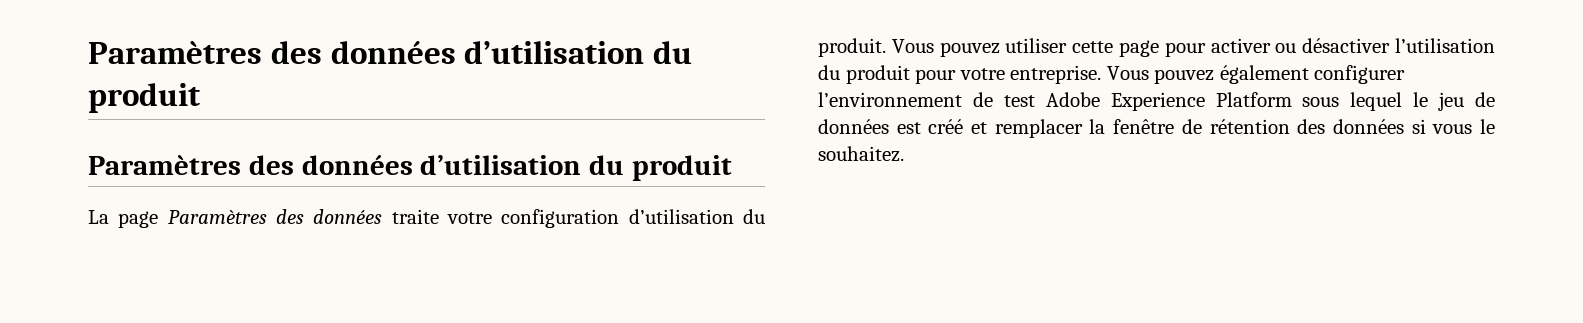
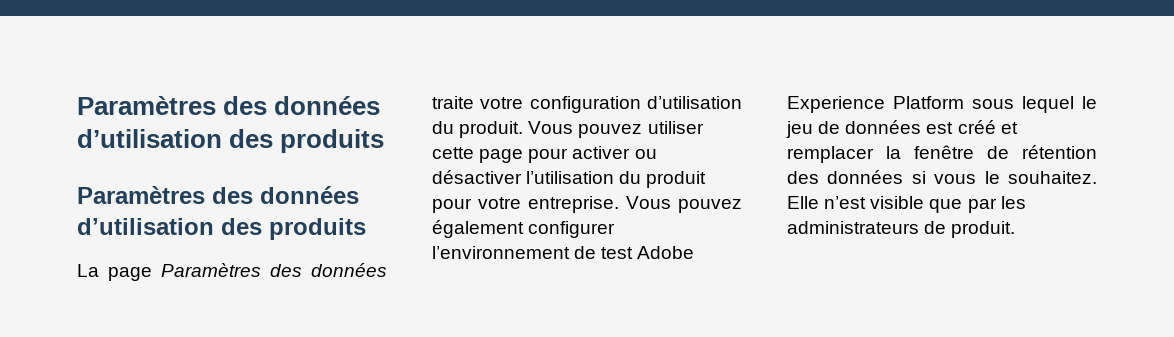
[88,41,693,64] [88,83,200,113] [88,155,733,181] Paramètres des données d’utilisation du produit // Paramètres des données d’utilisation du produit -> [77,96,381,115] [77,129,385,153] [77,186,359,204] [77,218,366,240] Paramètres des données dʼutilisation des produits // Paramètres des données dʼutilisation des produits
(904, 154) none -> [787,196,1026,213] [787,221,1016,238] Elle n’est visible que par les administrateurs de produit.

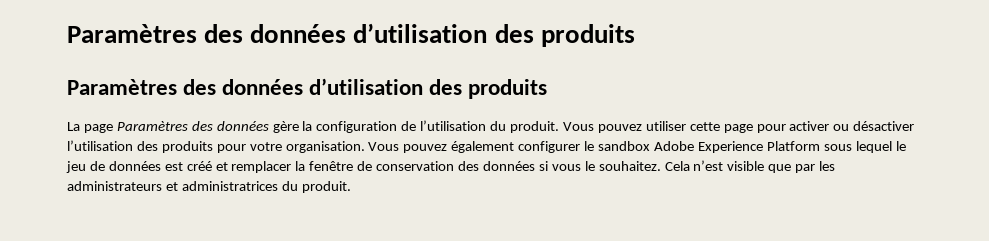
[432,96,742,113] traite votre configuration d’utilisation -> [272,120,487,133] gère la configuration de l’utilisation
[619,171,707,188] du produit -> [136,141,213,153] des produits
[528,196,619,213] entreprise. -> [285,141,365,153] organisation.
[432,246,634,259] l’environnement de test -> [584,141,651,151] le sandbox
[1022,145,1097,159] rétention -> [376,161,455,171] conservation
[787,196,819,209] Elle -> [664,161,690,171] Cela
[924,221,947,234] de -> [165,181,298,191] et administratrices du

